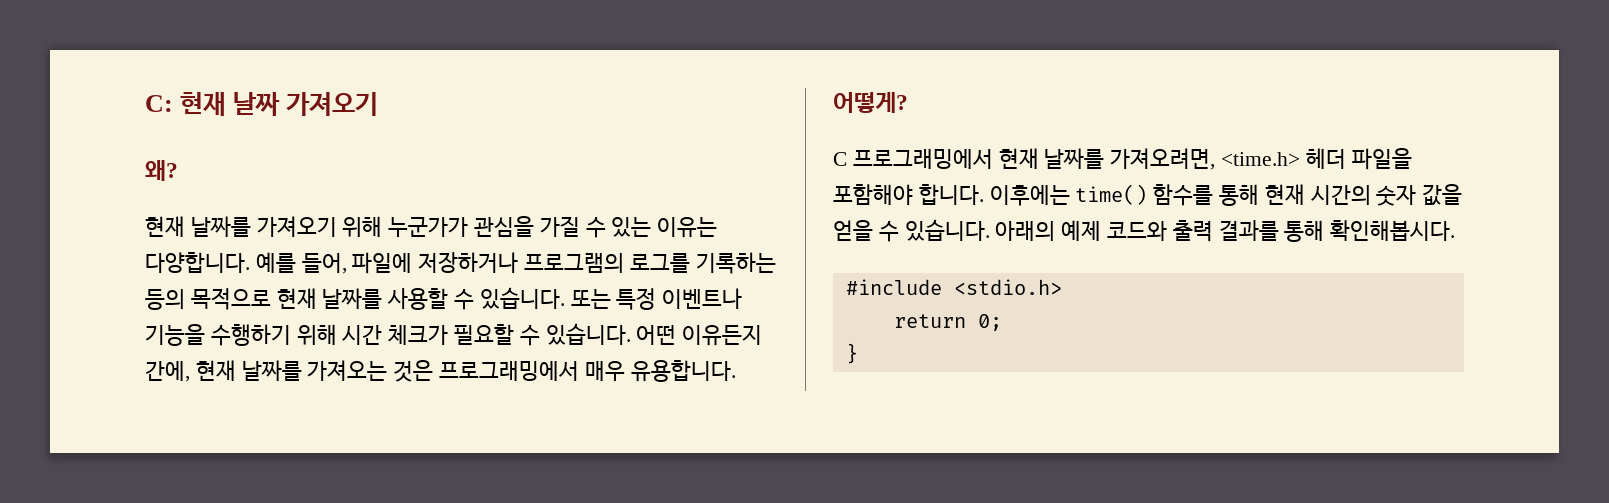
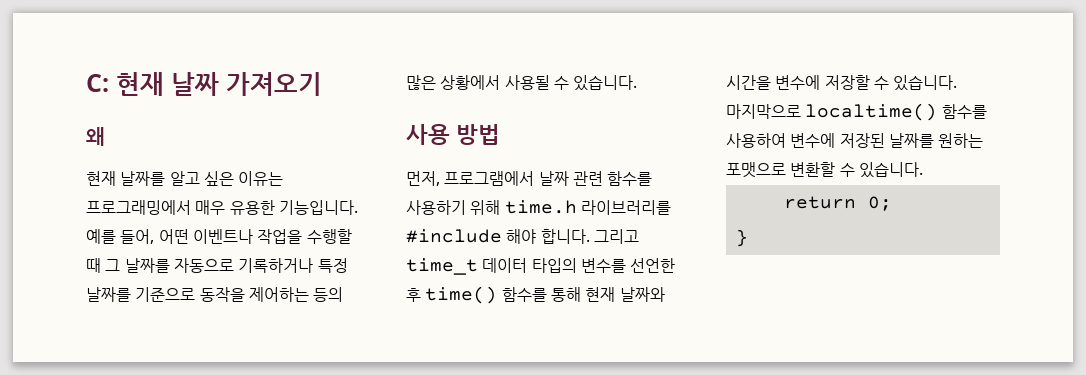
[145,160,178,181] [145,216,718,238] [145,252,776,274] [145,287,743,310] [145,323,763,346] [145,360,736,382] [833,92,908,113] [833,148,1412,170] [833,184,1463,206] [833,219,1456,242] [845,279,1062,295] 왜? // 현재 날짜를 가져오기 위해 누군가가 관심을 가질 수 있는 이유는 다양합니다. 예를 들어, 파일에 저장하거나 프로그램의 로그를 기록하는 등의 목적으로 현재 날짜를 사용할 수 있습니다. 또는 특정 이벤트나 기능을 수행하기 위해 시간 체크가 필요할 수 있습니다. 어떤 이유든지 간에, 현재 날짜를 가져오는 것은 프로그래밍에서 매우 유용합니다. // 어떻게? // C 프로그래밍에서 현재 날짜를 가져오려면, <time.h> 헤더 파일을 포함해야 합니다. 이후에는 time() 함수를 통해 현재 시간의 숫자 값을 얻을 수 있습니다. 아래의 예제 코드와 출력 결과를 통해 확인해봅시다. // #include <stdio.h> -> [86,127,105,146] [86,171,284,186] [86,200,358,215] [86,229,352,244] [86,258,348,273] [86,287,344,302] [406,75,638,91] [406,124,501,145] [406,171,653,186] [406,200,671,215] [406,229,639,244] [406,258,676,275] [406,286,665,304] [726,75,958,91] [726,103,987,121] [726,133,984,148] [726,162,923,178] 왜 // 현재 날짜를 알고 싶은 이유는 프로그래밍에서 매우 유용한 기능입니다. 예를 들어, 어떤 이벤트나 작업을 수행할 때 그 날짜를 자동으로 기록하거나 특정 날짜를 기준으로 동작을 제어하는 등의 많은 상황에서 사용될 수 있습니다. // 사용 방법 // 먼저, 프로그램에서 날짜 관련 함수를 사용하기 위해 time.h 라이브러리를 #include 해야 합니다. 그리고 time_t 데이터 타입의 변수를 선언한 후 time() 함수를 통해 현재 날짜와 시간을 변수에 저장할 수 있습니다. 마지막으로 localtime() 함수를 사용하여 변수에 저장된 날짜를 원하는 포맷으로 변환할 수 있습니다.

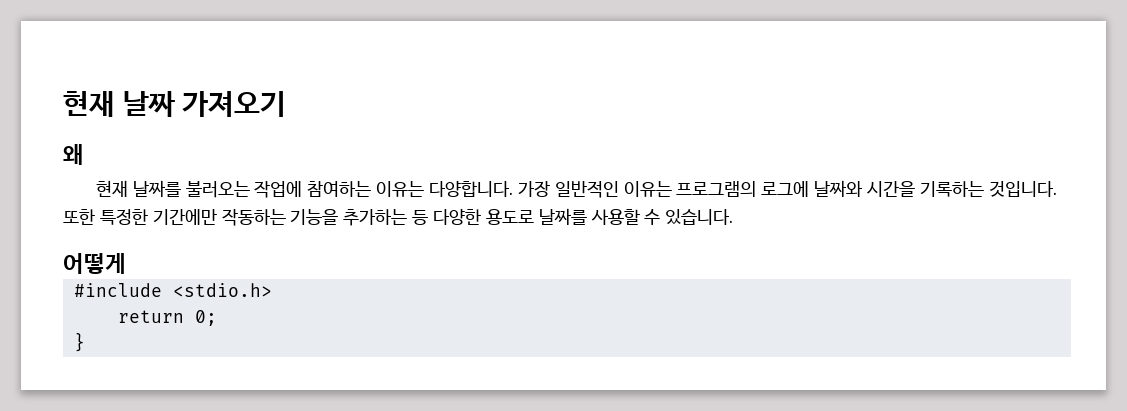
[86,74,109,92] C: -> (63, 104) none
[169,171,284,186] [86,200,358,215] [86,229,352,244] [86,258,348,273] [86,287,344,302] [406,75,638,91] [406,124,501,145] [406,171,653,186] [406,200,671,215] [406,229,639,244] [406,258,676,275] [406,286,665,304] [726,75,958,91] [726,103,987,121] [726,133,984,148] [726,162,923,178] 알고 싶은 이유는 프로그래밍에서 매우 유용한 기능입니다. 예를 들어, 어떤 이벤트나 작업을 수행할 때 그 날짜를 자동으로 기록하거나 특정 날짜를 기준으로 동작을 제어하는 등의 많은 상황에서 사용될 수 있습니다. // 사용 방법 // 먼저, 프로그램에서 날짜 관련 함수를 사용하기 위해 time.h 라이브러리를 #include 해야 합니다. 그리고 time_t 데이터 타입의 변수를 선언한 후 time() 함수를 통해 현재 날짜와 시간을 변수에 저장할 수 있습니다. 마지막으로 localtime() 함수를 사용하여 변수에 저장된 날짜를 원하는 포맷으로 변환할 수 있습니다. -> [185,180,1057,198] [63,208,734,226] [63,253,126,274] [73,283,272,297] 불러오는 작업에 참여하는 이유는 다양합니다. 가장 일반적인 이유는 프로그램의 로그에 날짜와 시간을 기록하는 것입니다. 또한 특정한 기간에만 작동하는 기능을 추가하는 등 다양한 용도로 날짜를 사용할 수 있습니다. // 어떻게 // #include <stdio.h>

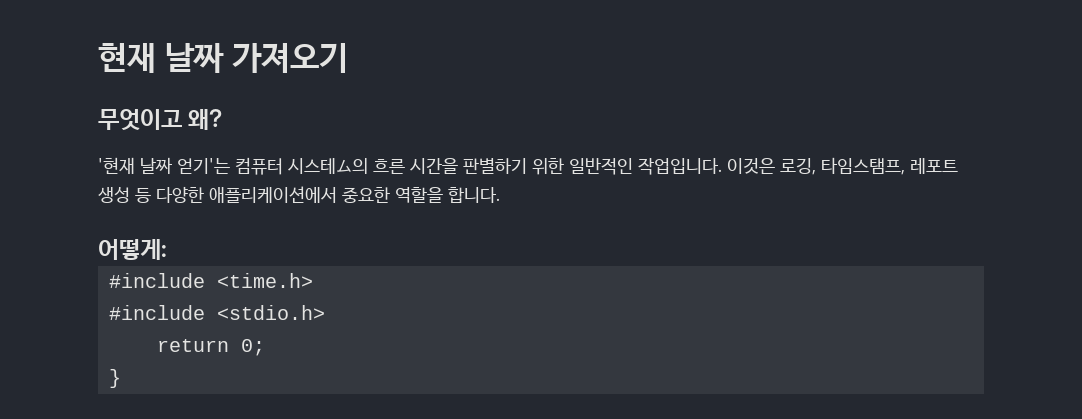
[63,144,84,165] [95,180,1057,198] [63,208,734,226] [63,253,126,274] 왜 // 현재 날짜를 불러오는 작업에 참여하는 이유는 다양합니다. 가장 일반적인 이유는 프로그램의 로그에 날짜와 시간을 기록하는 것입니다. 또한 특정한 기간에만 작동하는 기능을 추가하는 등 다양한 용도로 날짜를 사용할 수 있습니다. // 어떻게 -> [98,109,223,130] [98,157,958,175] [98,186,500,203] [98,239,167,260] [108,273,313,288] 무엇이고 왜? // '현재 날짜 얻기'는 컴퓨터 시스테ム의 흐른 시간을 판별하기 위한 일반적인 작업입니다. 이것은 로깅, 타임스탬프, 레포트 생성 등 다양한 애플리케이션에서 중요한 역할을 합니다. // 어떻게: // #include <time.h>

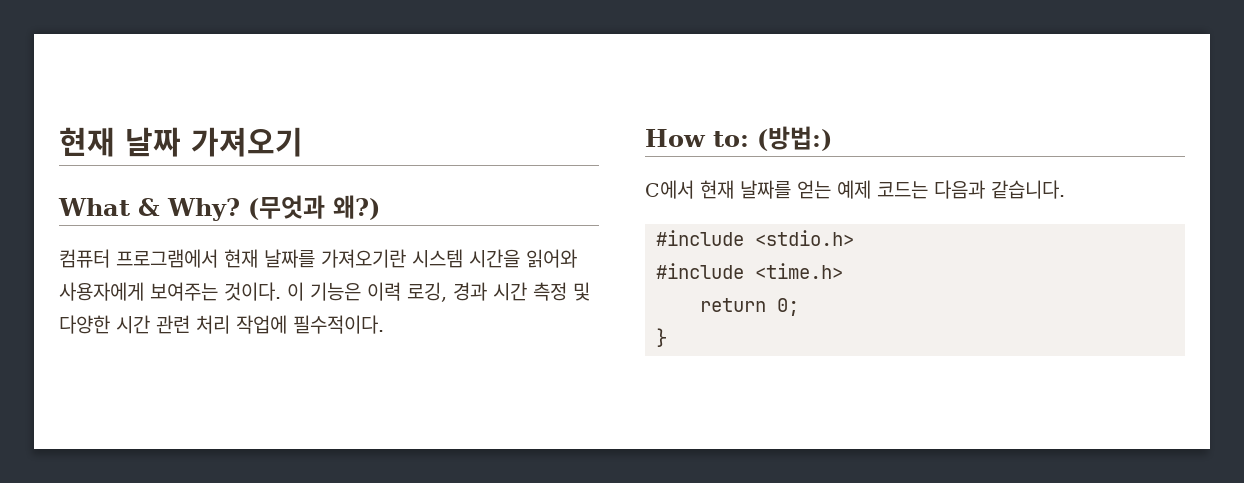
[98,109,223,130] [98,157,958,175] [98,186,500,203] [98,239,167,260] 무엇이고 왜? // '현재 날짜 얻기'는 컴퓨터 시스테ム의 흐른 시간을 판별하기 위한 일반적인 작업입니다. 이것은 로깅, 타임스탬프, 레포트 생성 등 다양한 애플리케이션에서 중요한 역할을 합니다. // 어떻게: -> [58,195,380,221] [59,249,577,268] [59,282,590,302] [59,315,384,334] [645,126,832,151] [645,180,1065,199] [656,230,855,246] What & Why? (무엇과 왜?) // 컴퓨터 프로그램에서 현재 날짜를 가져오기란 시스템 시간을 읽어와 사용자에게 보여주는 것이다. 이 기능은 이력 로깅, 경과 시간 측정 및 다양한 시간 관련 처리 작업에 필수적이다. // How to: (방법:) // C에서 현재 날짜를 얻는 예제 코드는 다음과 같습니다. // #include <stdio.h>
[108,305,325,320] // #include <stdio.h> -> (844, 271) none

